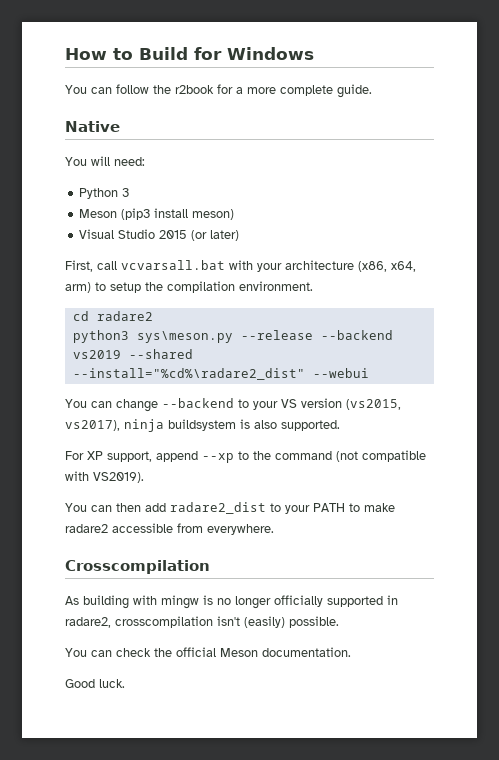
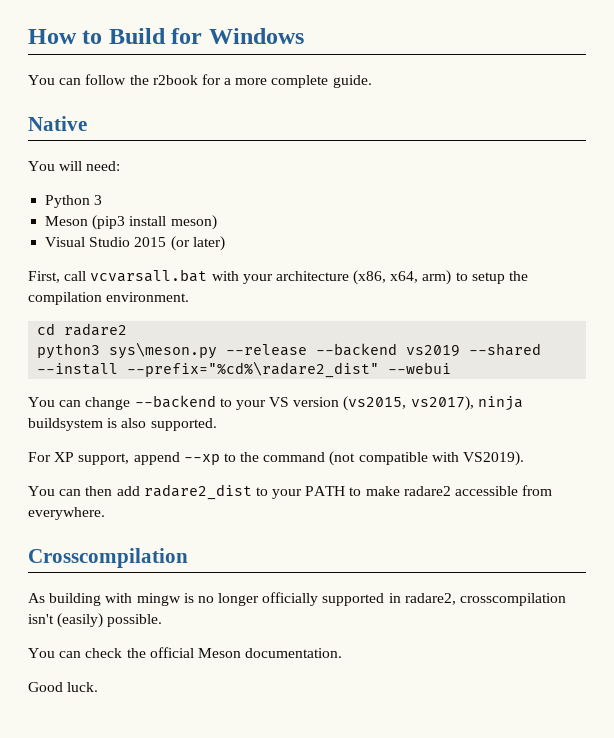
[72,368,305,380] --install="%cd%\radare2_dist" -> [37,361,380,378] --install --prefix="%cd%\radare2_dist"

